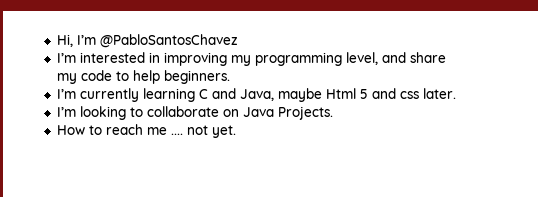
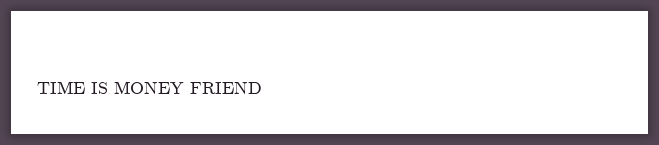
[56,34,238,48] [56,52,446,66] [56,70,230,84] [56,88,456,102] [56,106,333,120] [56,124,236,138] Hi, I’m @PabloSantosChavez // I’m interested in improving my programming level, and share my code to help beginners. // I’m currently learning C and Java, maybe Html 5 and css later. // I’m looking to collaborate on Java Projects. // How to reach me .... not yet. -> [37,81,262,94] TIME IS MONEY FRIEND

